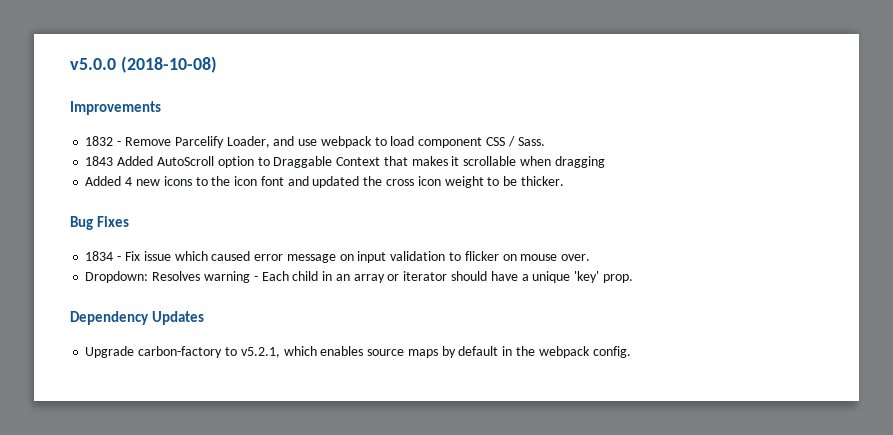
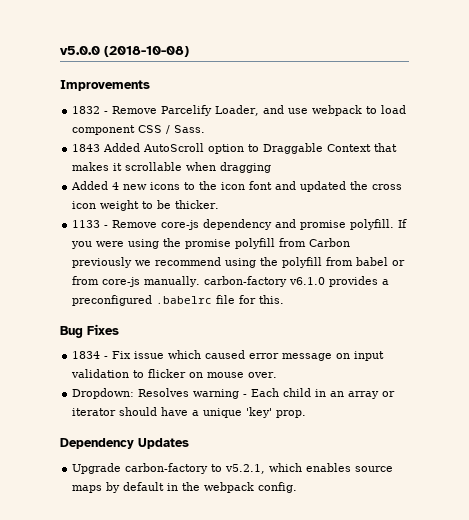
(564, 181) none -> [72,219,408,230] [71,238,351,249] [72,257,406,268] [72,276,390,287] [72,295,285,306] // 1133 - Remove core-js dependency and promise polyfill. If you were using the promise polyfill from Carbon previously we recommend using the polyfill from babel or from core-js manually. carbon-factory v6.1.0 provides a preconfigured .babelrc file for this.

